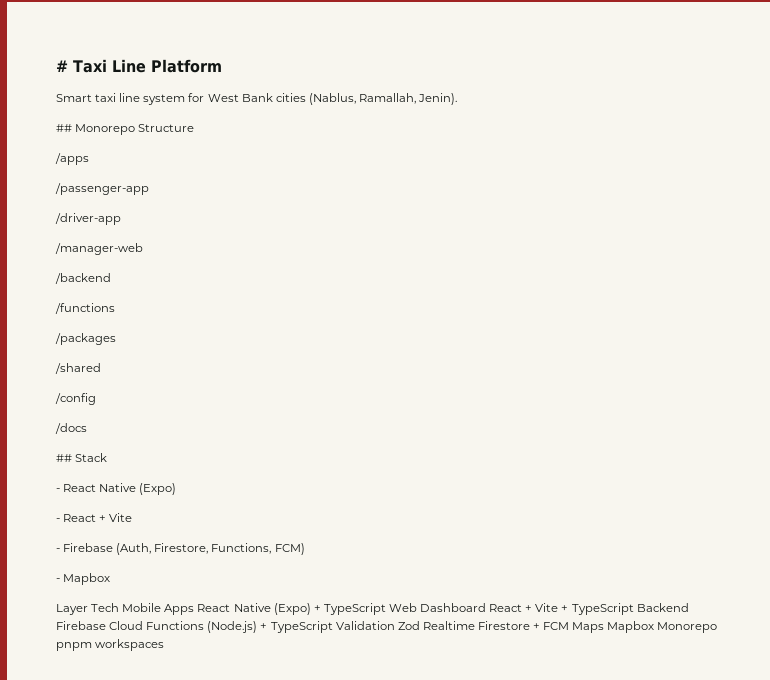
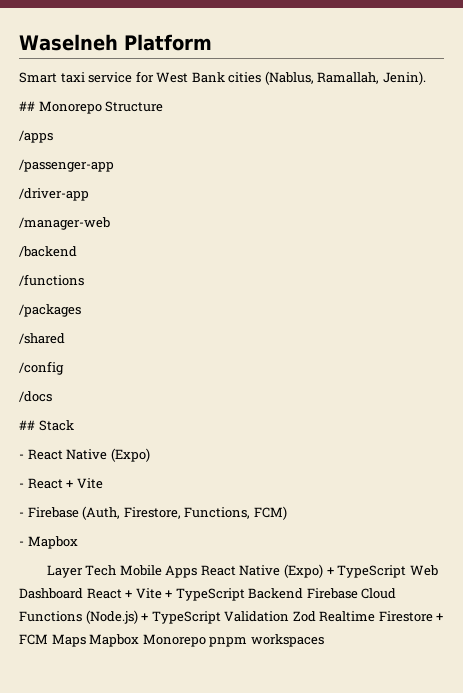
[56,59,146,73] # Taxi Line -> [19,34,118,51] Waselneh
[119,93,186,105] line system -> [88,72,133,83] service

